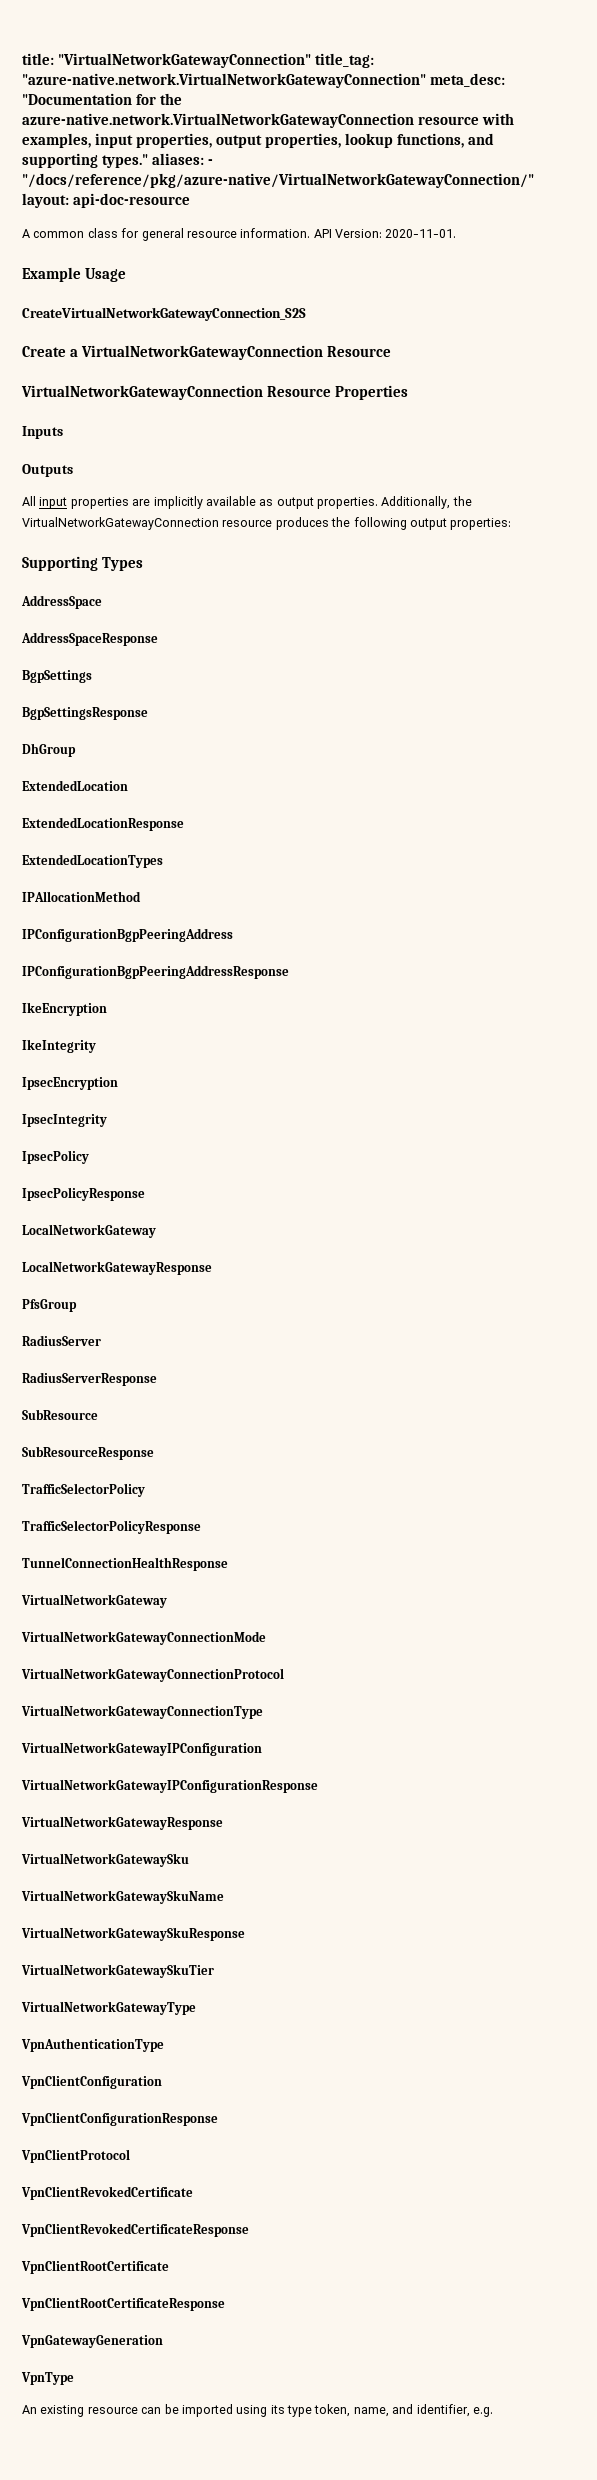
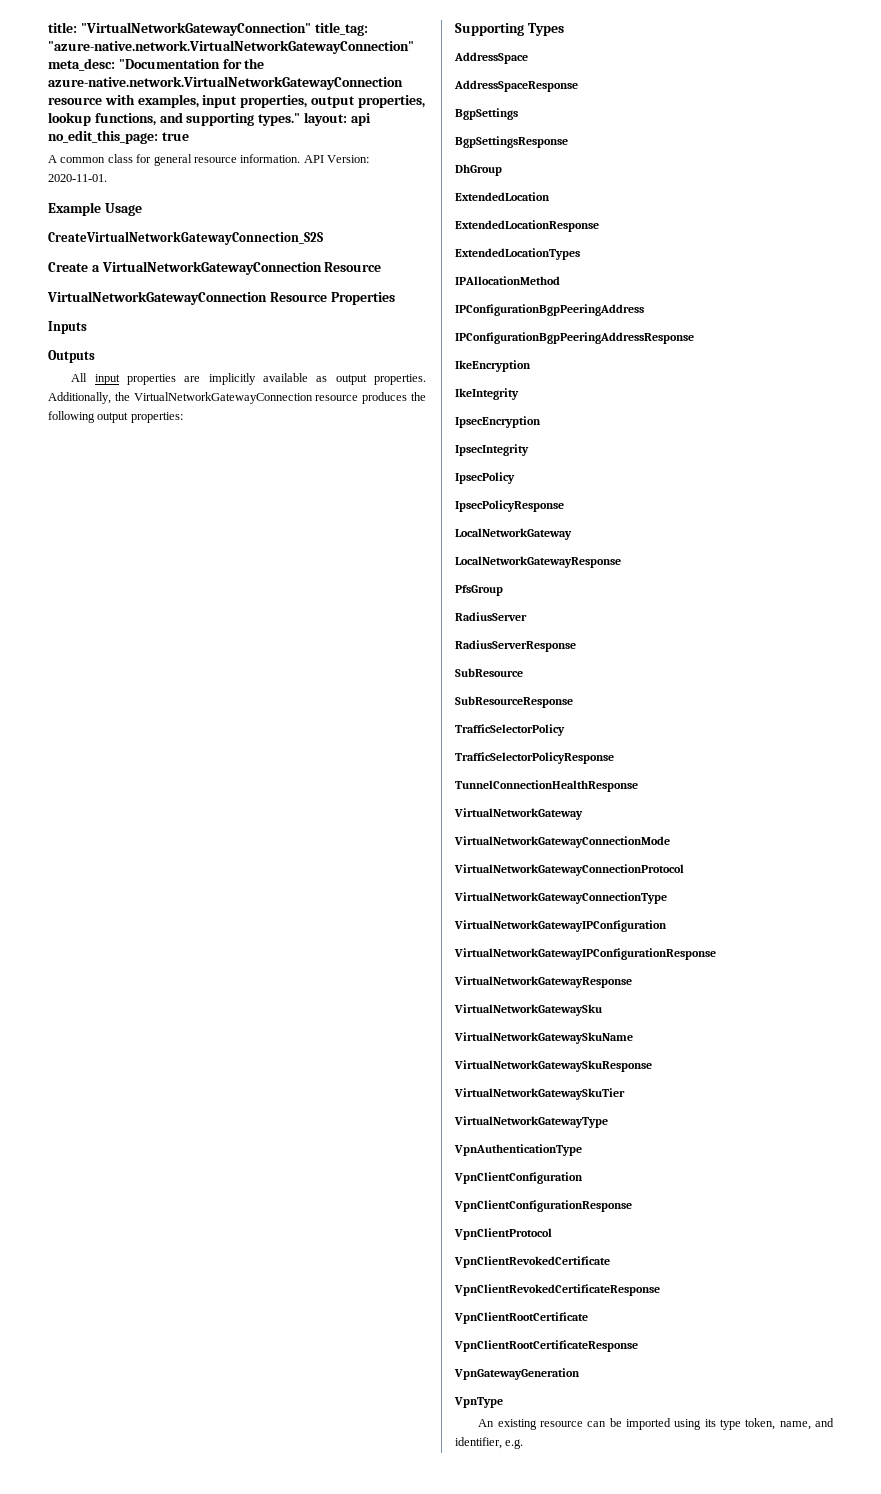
[152,153,214,165] [22,173,534,188] [22,193,191,208] aliases: - "/docs/reference/pkg/azure-native/VirtualNetworkGatewayConnection/" layout: api-doc-resource -> [303,112,371,126] [48,130,189,144] layout: api no_edit_this_page: true

